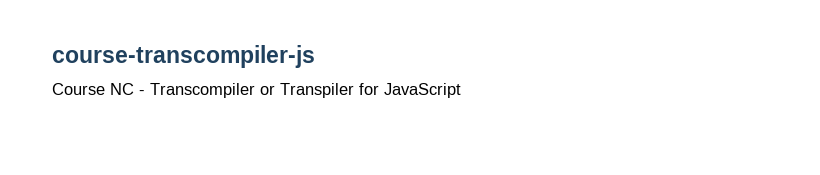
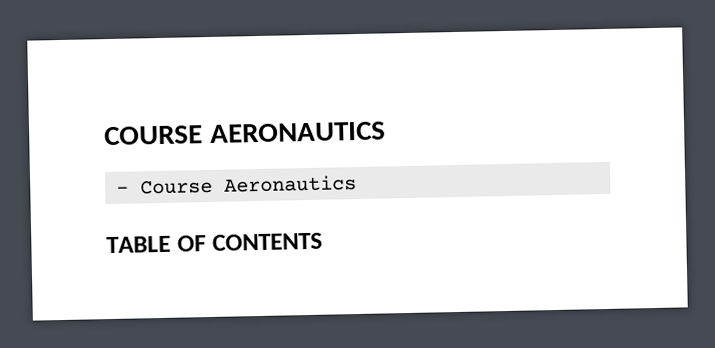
[52,45,315,68] [52,83,461,98] course-transcompiler-js // Course NC - Transcompiler or Transpiler for JavaScript -> [103,121,386,146] [116,175,358,195] [106,232,323,254] COURSE AERONAUTICS // - Course Aeronautics // TABLE OF CONTENTS

